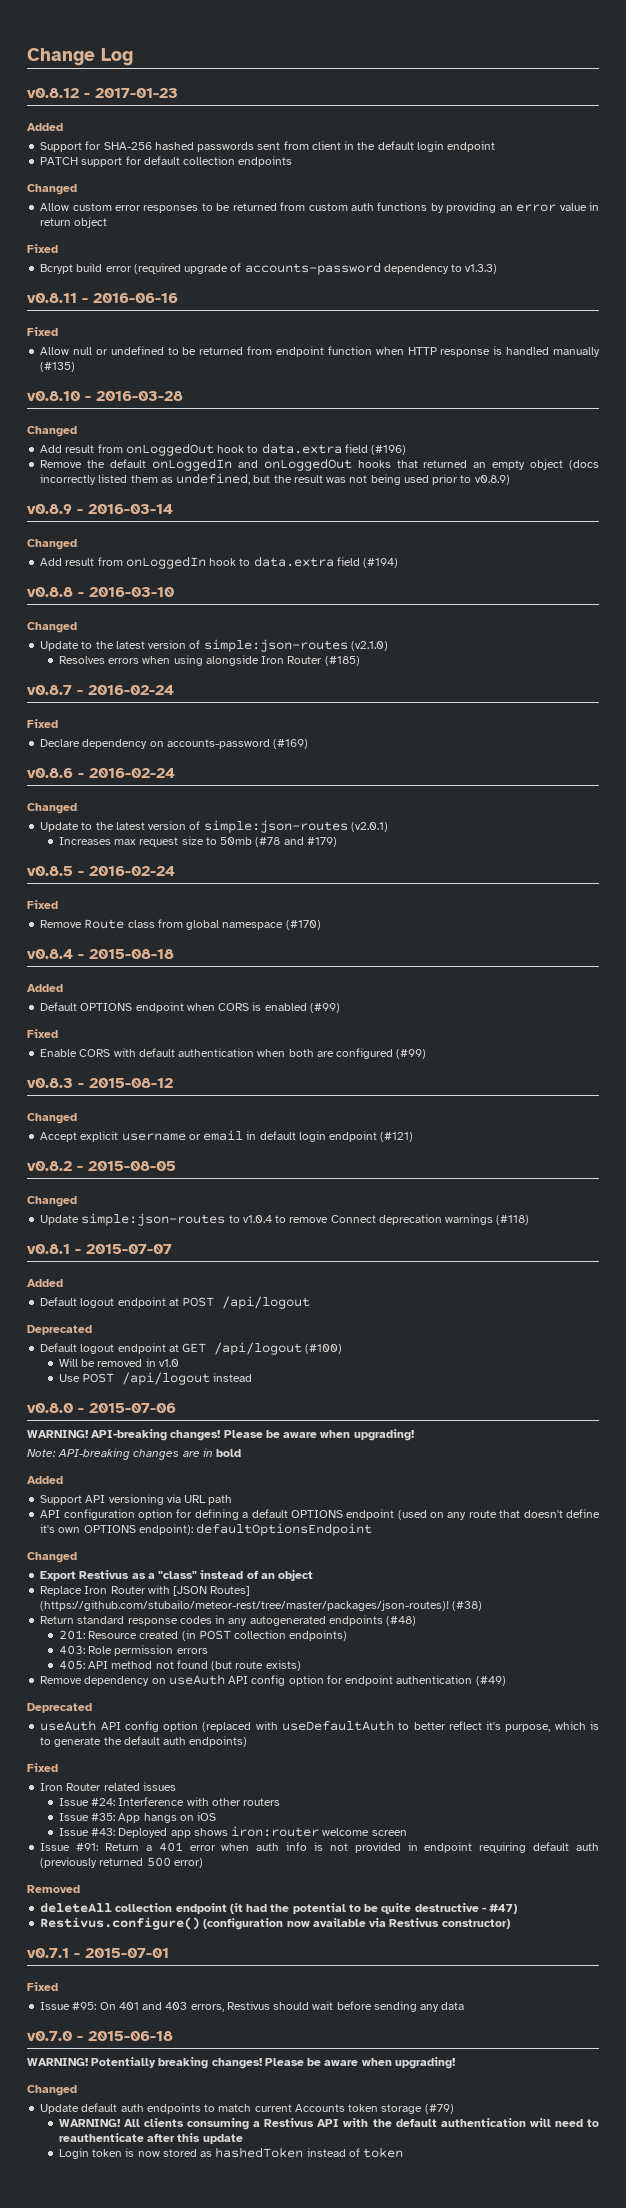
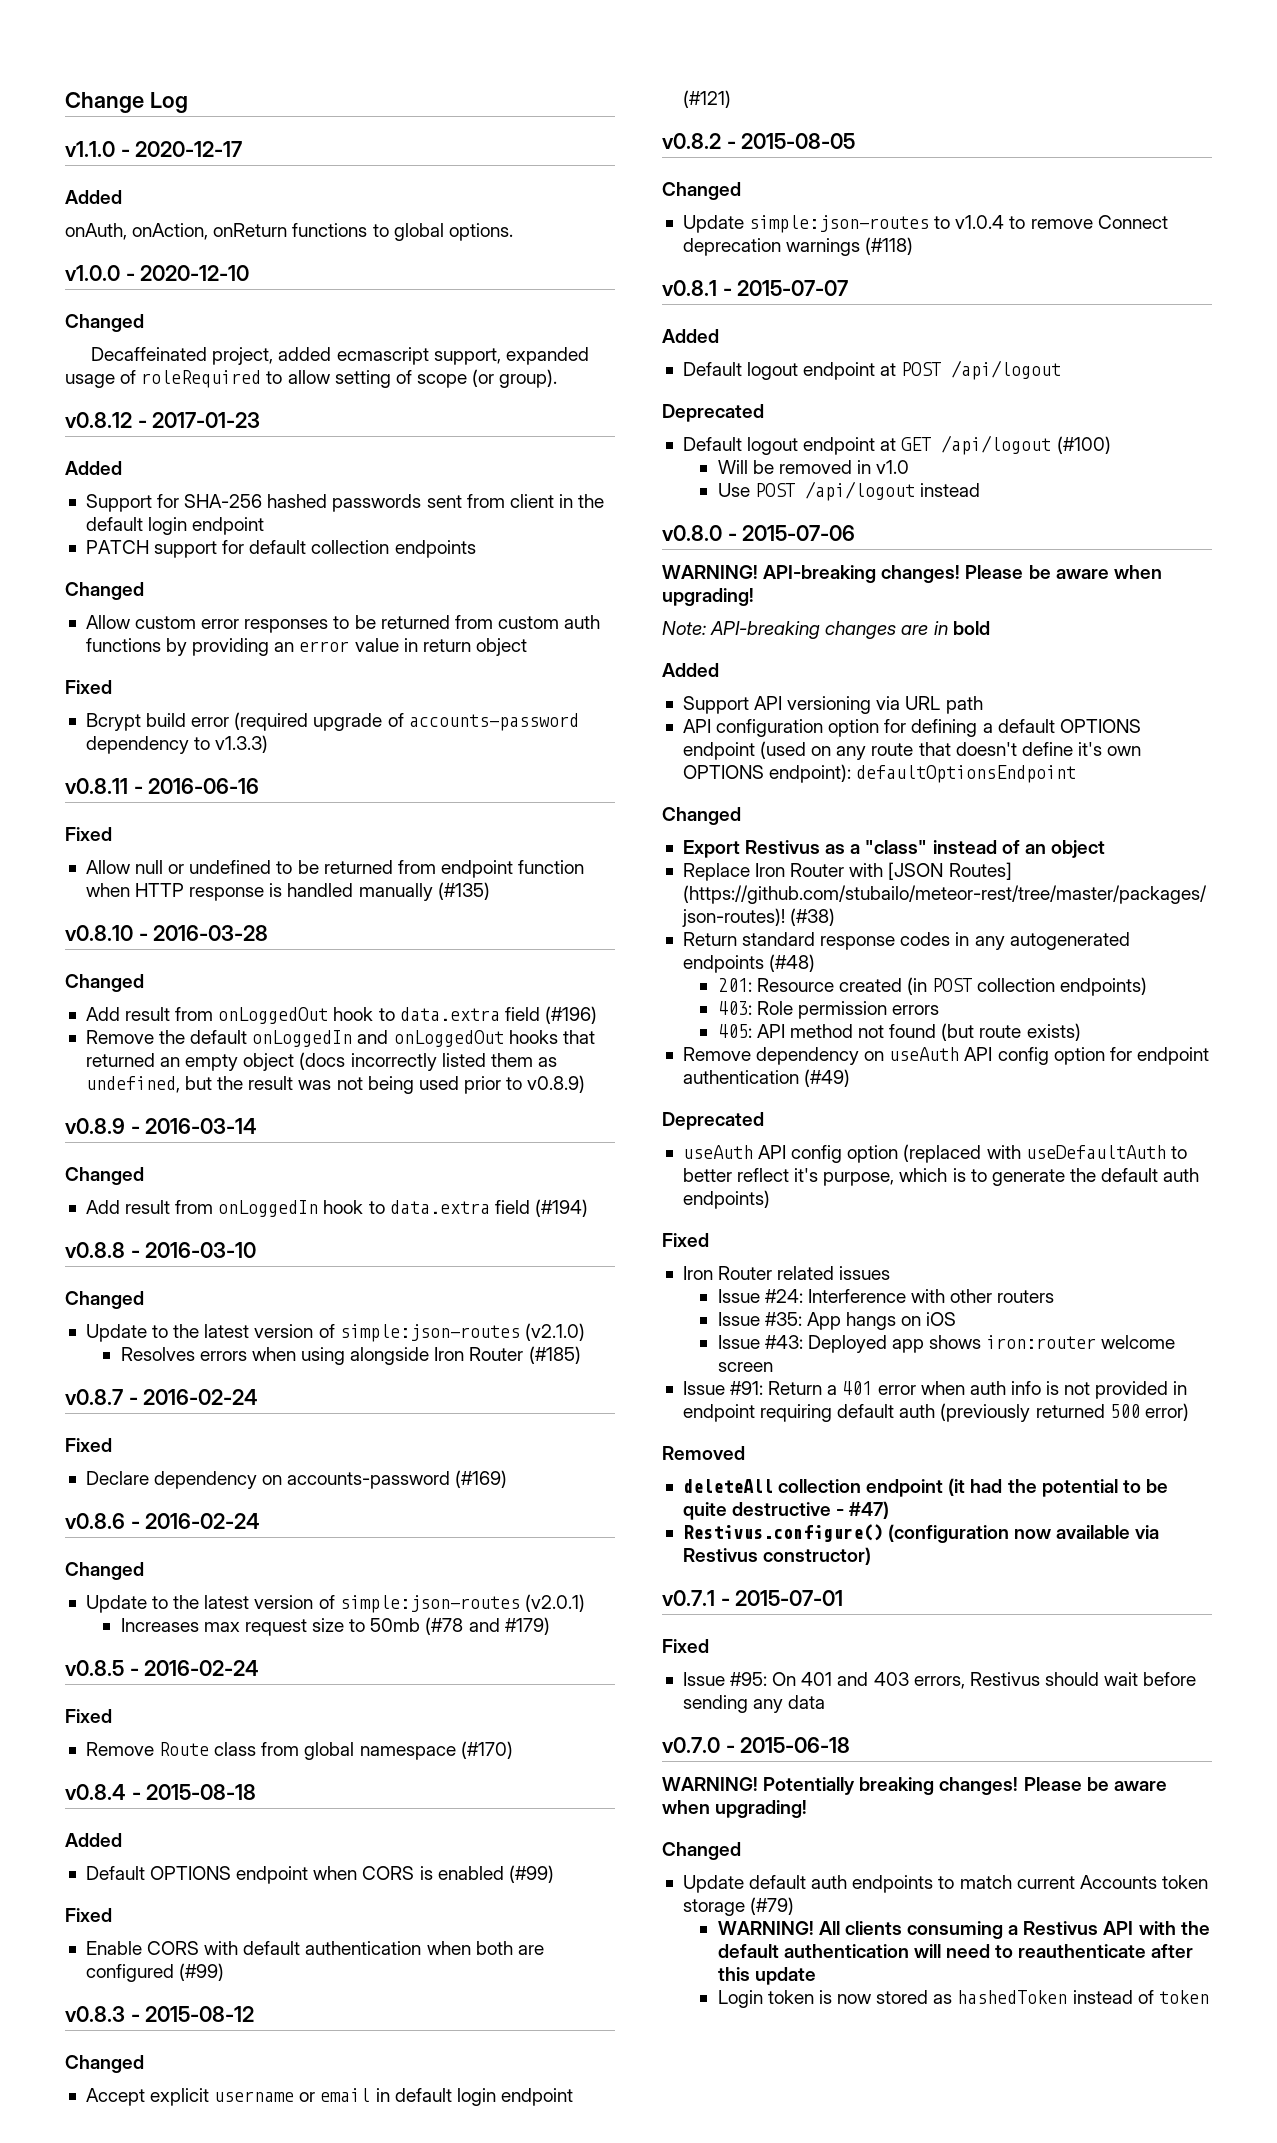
(133, 57) none -> [65,141,243,157] [65,190,122,204] [65,223,513,241] [65,265,250,281] [65,314,144,332] [91,347,589,365] [65,369,558,388] // v1.1.0 - 2020-12-17 // Added // onAuth, onAction, onReturn functions to global options. // v1.0.0 - 2020-12-10 // Changed // Decaffeinated project, added ecmascript support, expanded usage of roleRequired to allow setting of scope (or group).

